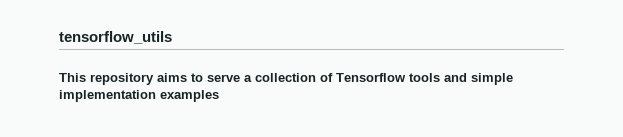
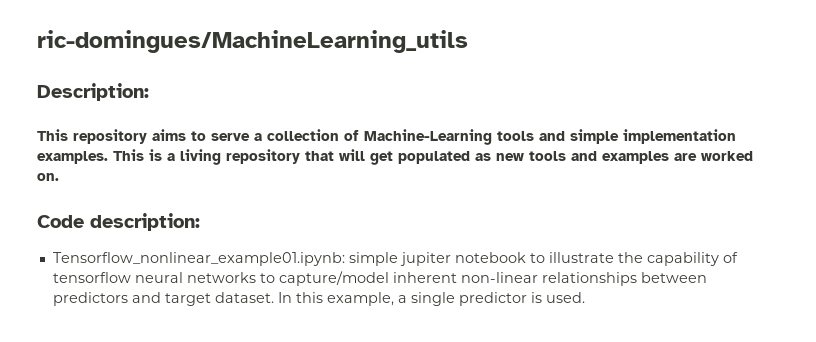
[59,31,172,44] tensorflow_utils -> [37,30,468,53] [37,83,149,101] ric-domingues/MachineLearning_utils // Description:
[336,73,406,82] Tensorflow -> [364,129,492,145] Machine-Learning
[160,90,219,102] examples -> [37,149,753,165] [37,173,59,181] [37,213,200,231] [52,252,738,266] [52,271,707,286] [52,292,585,306] examples. This is a living repository that will get populated as new tools and examples are worked on. // Code description: // Tensorflow_nonlinear_example01.ipynb: simple jupiter notebook to illustrate the capability of tensorflow neural networks to capture/model inherent non-linear relationships between predictors and target dataset. In this example, a single predictor is used.

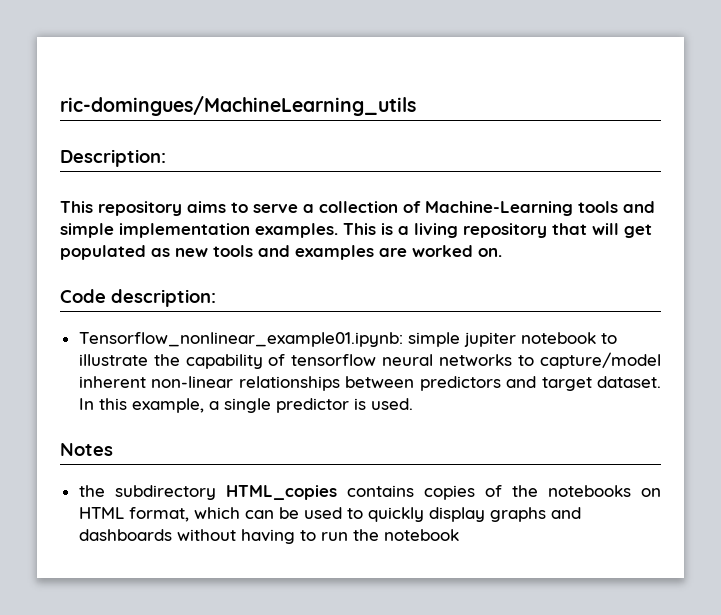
(585, 297) none -> [60,443,113,456] [78,485,662,500] [78,507,581,522] [78,529,459,544] // Notes // the subdirectory HTML_copies contains copies of the notebooks on HTML format, which can be used to quickly display graphs and dashboards without having to run the notebook

